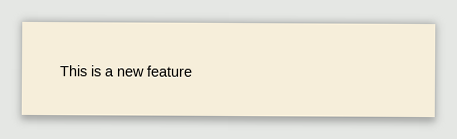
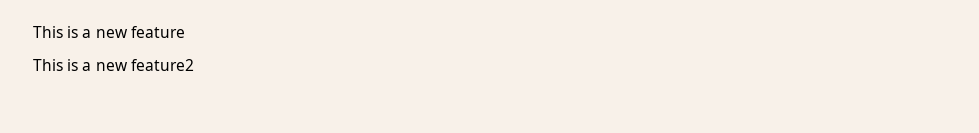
(193, 71) none -> [33,59,194,71] // This is a new feature2

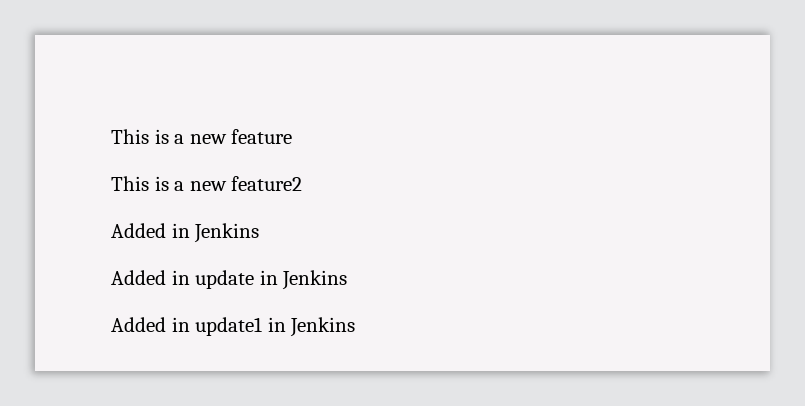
(194, 65) none -> [111,223,260,243] [111,270,348,290] [111,317,356,337] // Added in Jenkins // Added in update in Jenkins // Added in update1 in Jenkins

